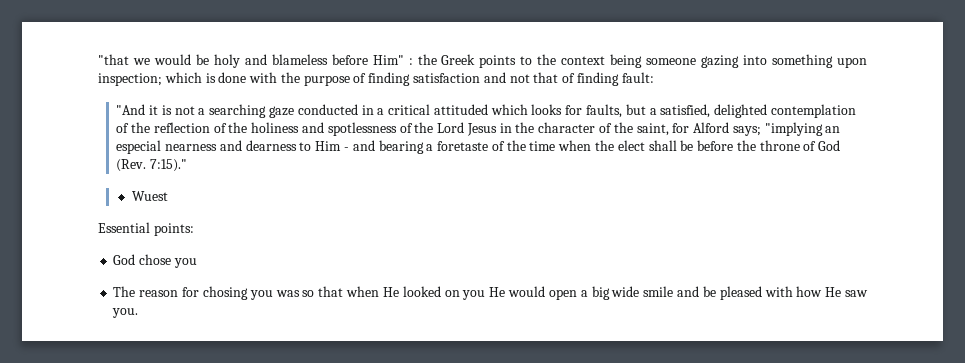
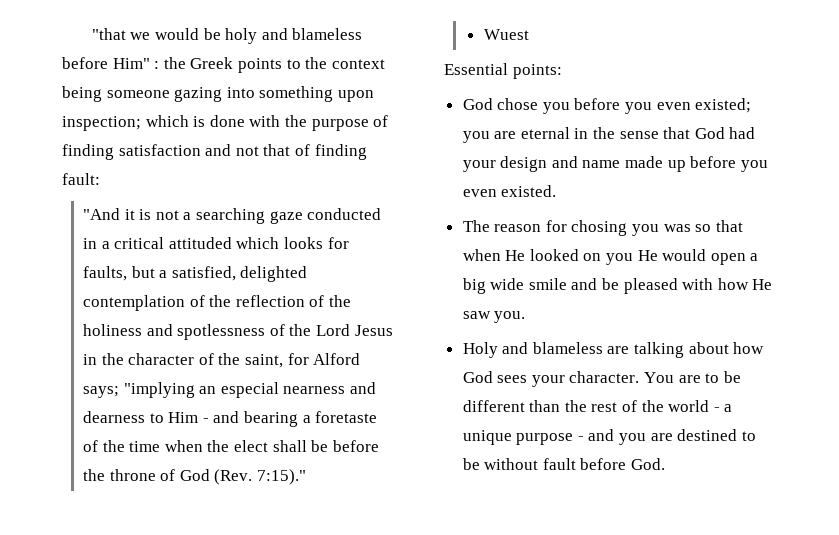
(197, 263) none -> [574,98,752,114] [462,127,756,143] [462,156,768,172] [462,185,557,197] before you even existed; you are eternal in the sense that God had your design and name made up before you even existed.
(139, 313) none -> [462,342,765,358] [462,371,741,387] [462,400,733,412] [462,429,756,445] [462,458,666,470] // Holy and blameless are talking about how God sees your character. You are to be different than the rest of the world - a unique purpose - and you are destined to be without fault before God.

